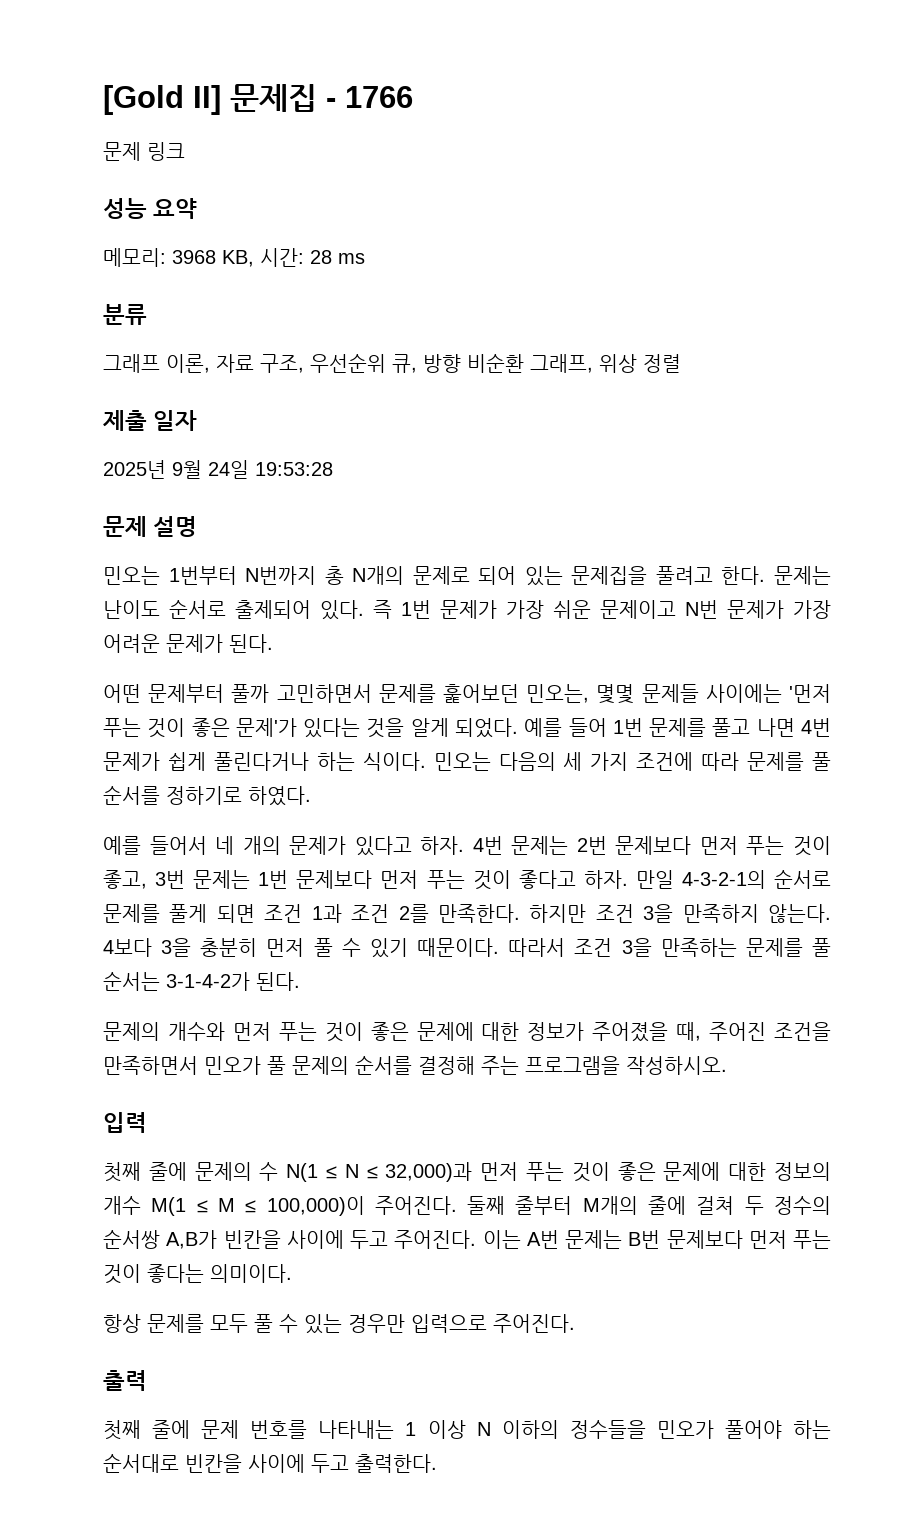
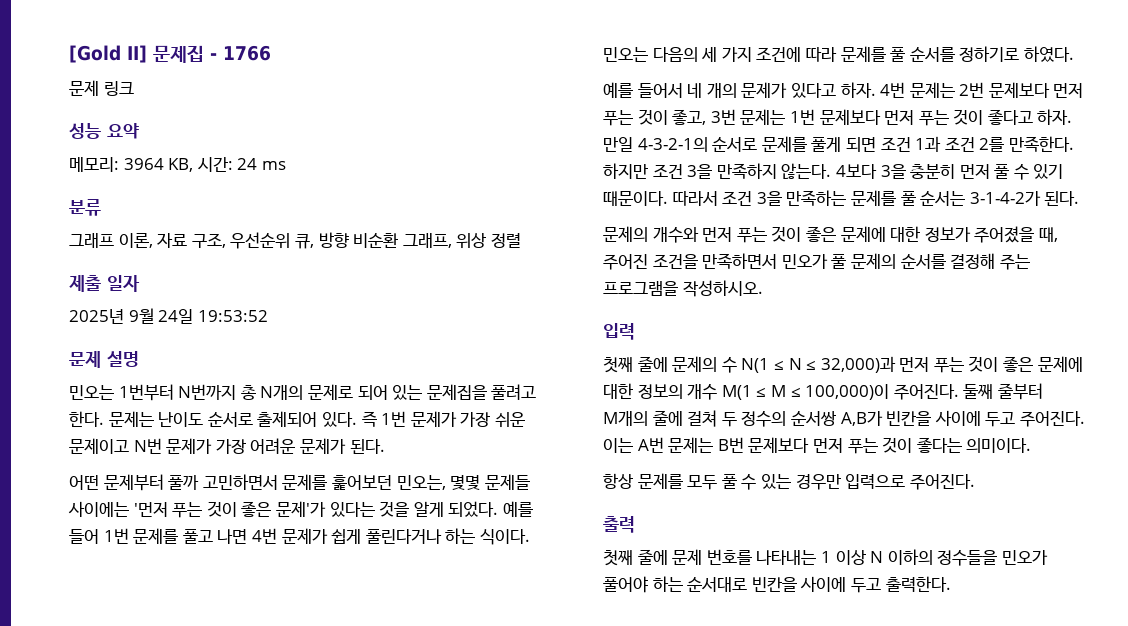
[172,250,216,264] 3968 -> [123,158,164,170] 3964
[310,250,332,264] 28 -> [237,158,258,170] 24
[255,462,333,476] 19:53:28 -> [197,310,268,322] 19:53:52

